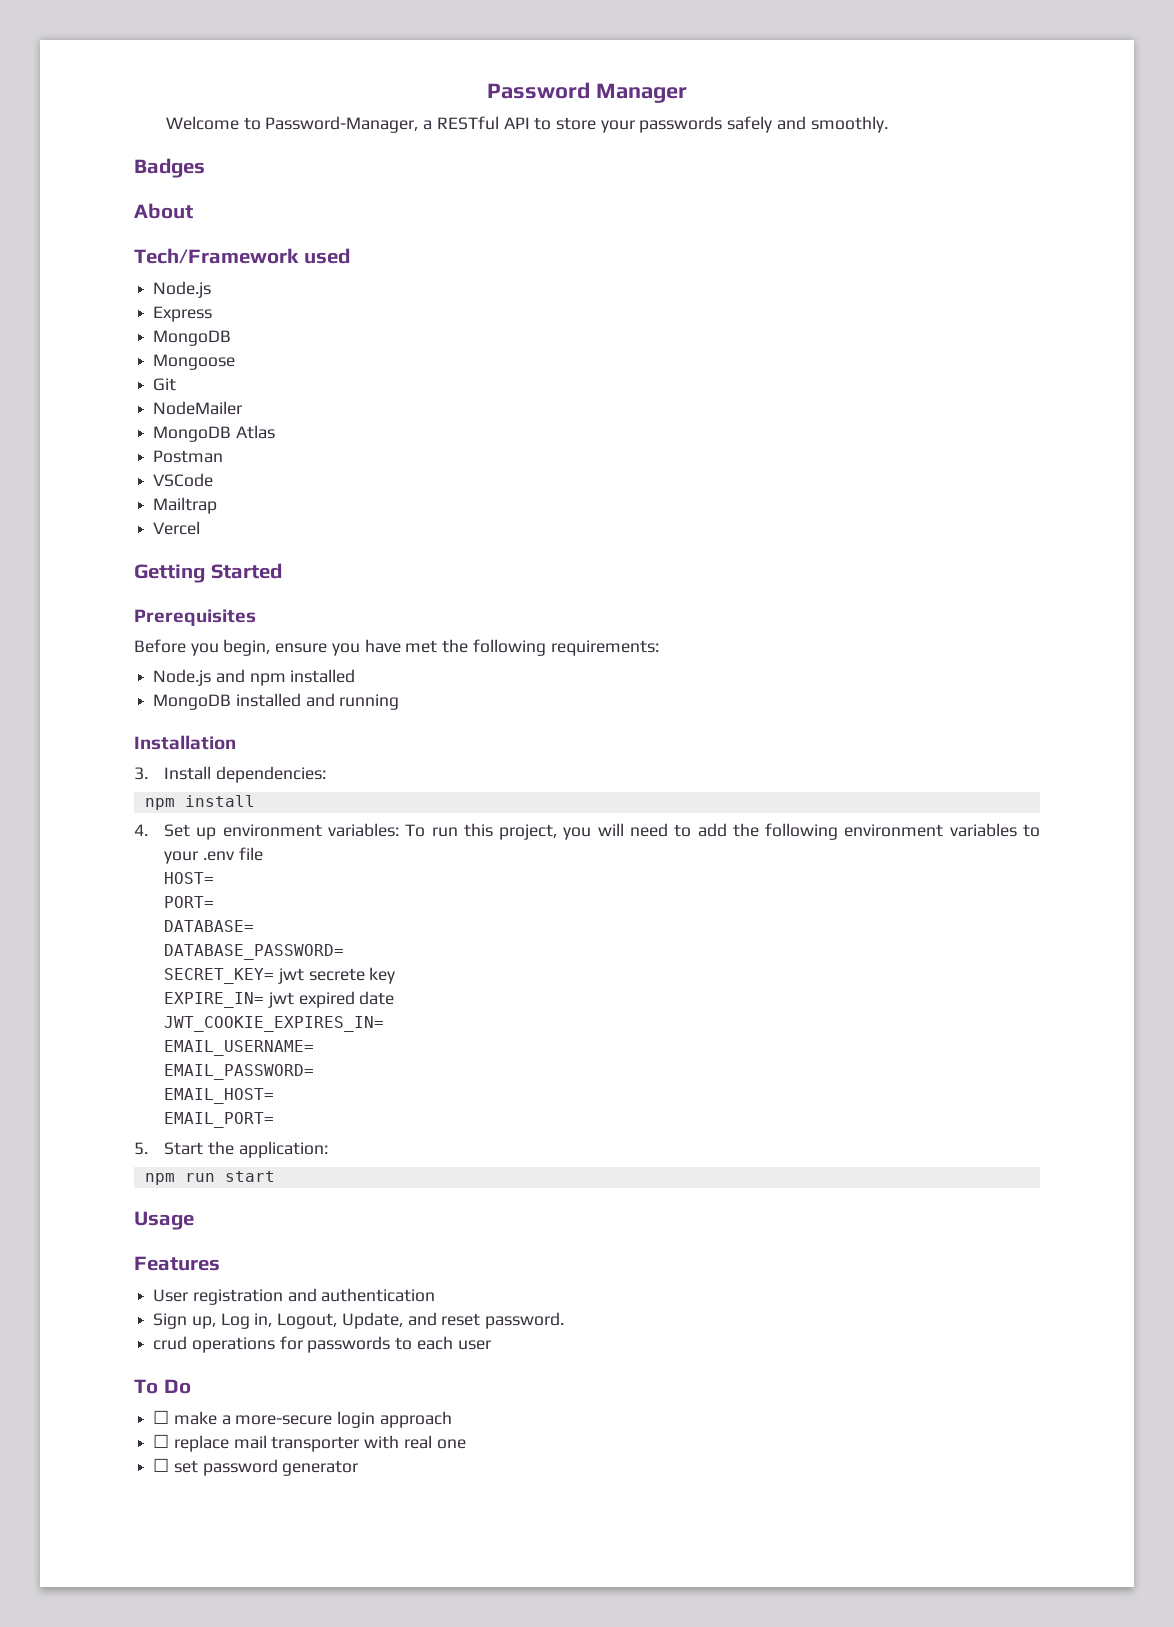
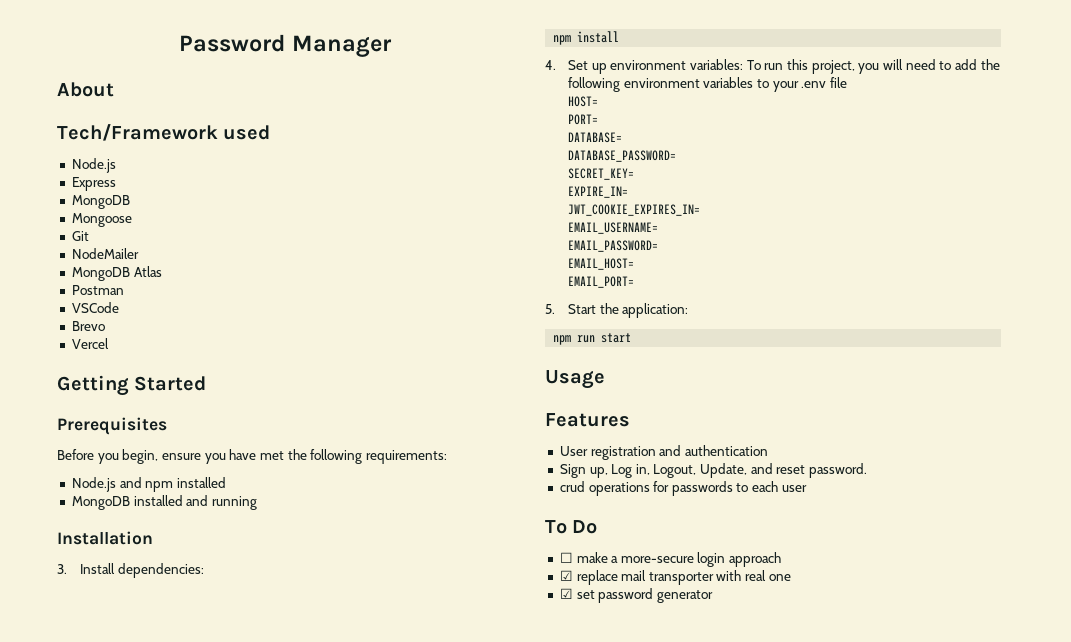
[165,116,888,133] [134,158,205,178] // Welcome to Password-Manager, a RESTful API to store your passwords safely and smoothly. // Badges -> (392, 46) none
[153,497,218,514] Mailtrap -> [71,321,105,331] Brevo
[277,967,396,984] [164,991,395,1008] jwt secrete key // EXPIRE_IN= jwt expired date -> [568,186,629,198] // EXPIRE_IN=
[153,1434,170,1448] ☐ -> [559,570,573,581] ☑
[153,1458,170,1472] ☐ -> [559,588,573,599] ☑

